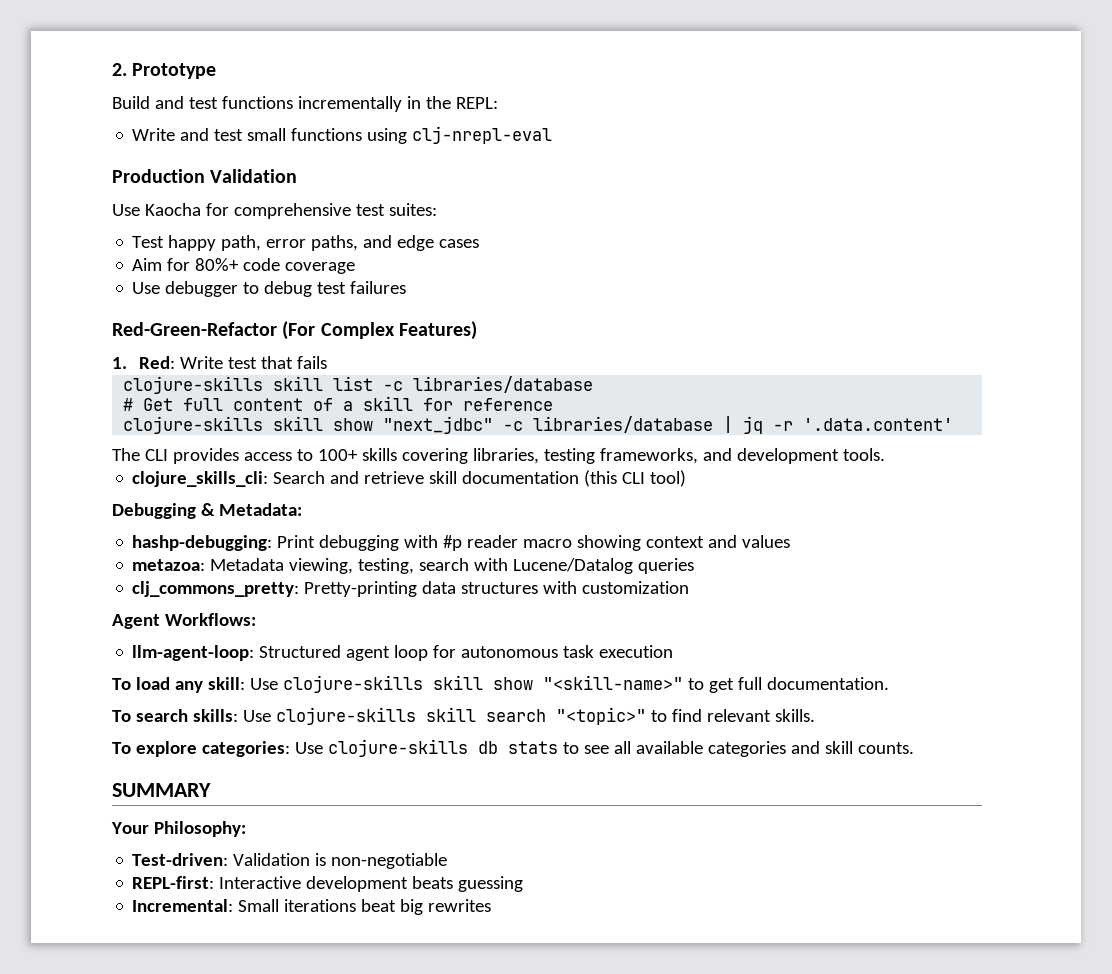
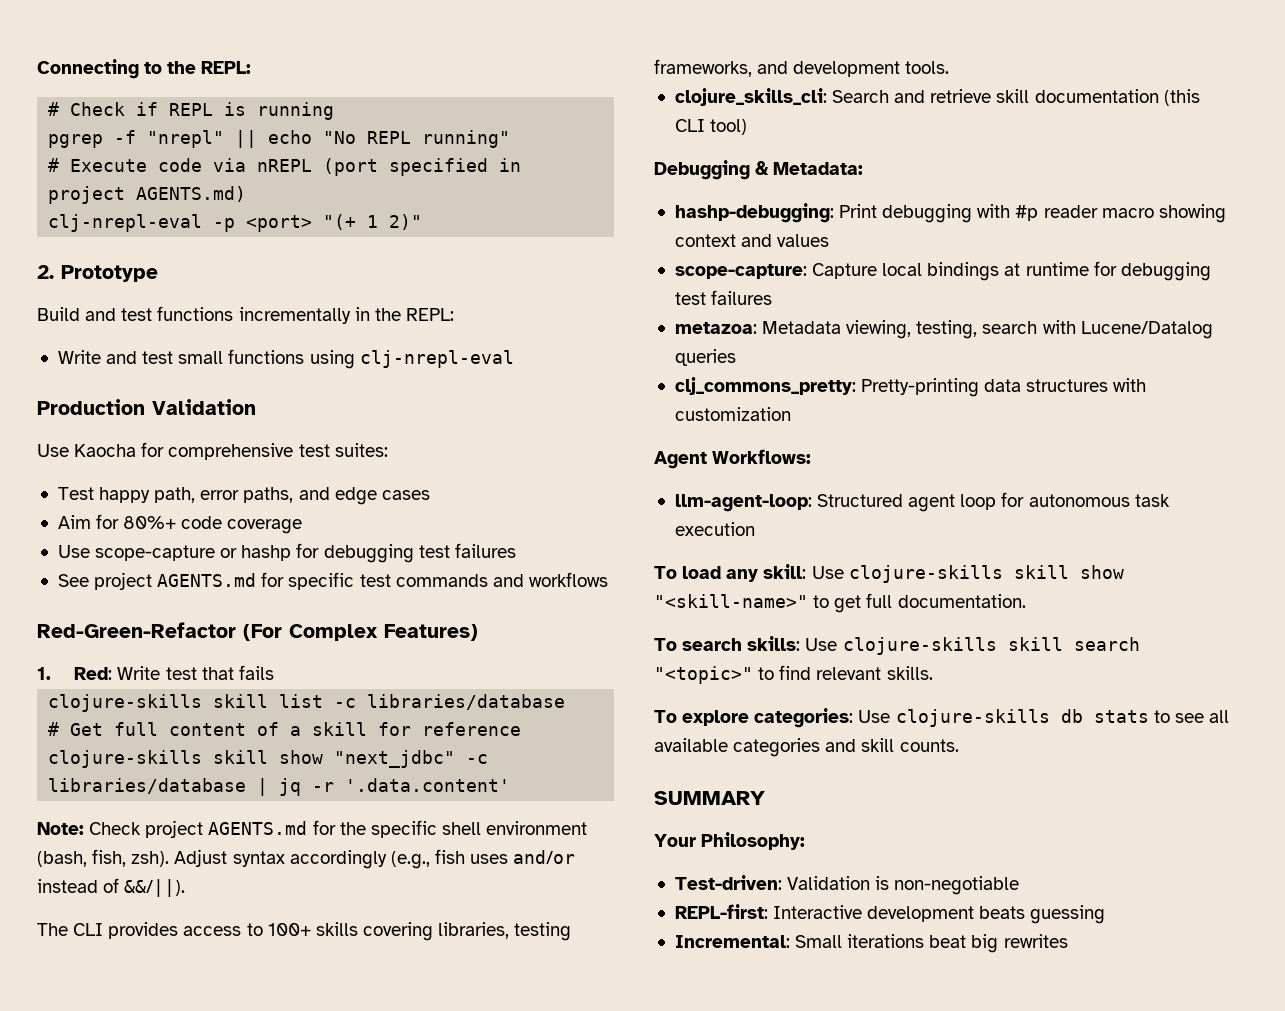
(112, 69) none -> [37,59,252,79] [48,102,335,120] [48,130,511,148] [48,158,522,176] [48,186,247,204] [48,214,423,232] Connecting to the REPL: // # Check if REPL is running // pgrep -f "nrepl" || echo "No REPL running" // # Execute code via nREPL (port specified in project AGENTS.md) // clj-nrepl-eval -p <port> "(+ 1 2)" //
[165,281,407,297] debugger to debug test failures -> [95,543,516,563] [57,572,608,590] scope-capture or hashp for debugging test failures // See project AGENTS.md for specific test commands and workflows
(954, 424) none -> [37,820,588,838] [37,849,576,869] [37,878,186,897] // Note: Check project AGENTS.md for the specific shell environment (bash, fish, zsh). Adjust syntax accordingly (e.g., fish uses and/or instead of &&/||).
(791, 541) none -> [674,261,1211,281] [674,290,773,305] // scope-capture: Capture local bindings at runtime for debugging test failures

